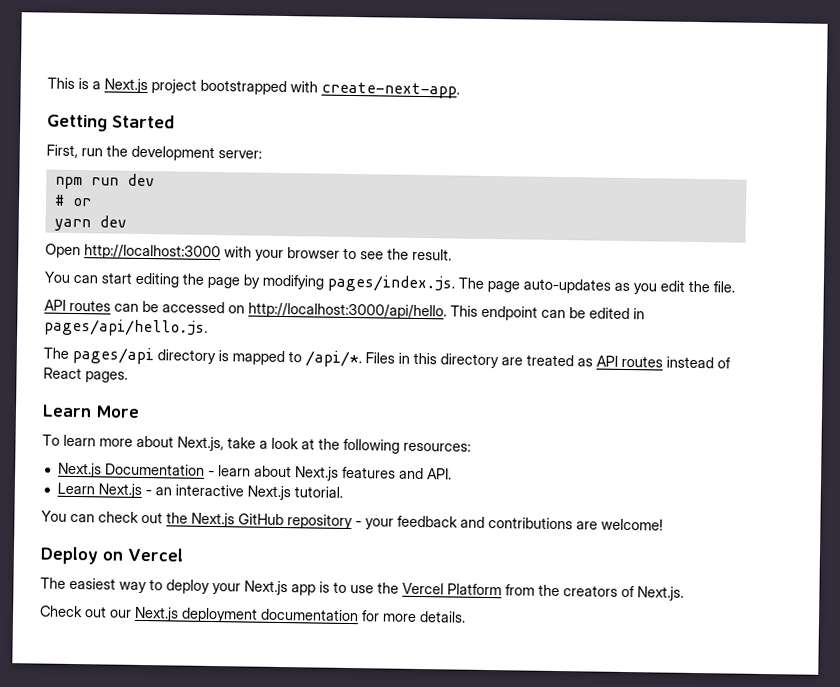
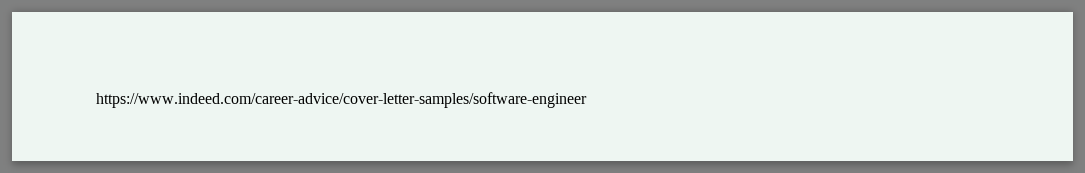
[47,77,460,99] [47,114,175,132] [46,144,262,162] [54,173,155,190] [53,194,92,207] [53,215,127,232] [45,243,452,262] [44,271,735,295] [44,299,645,321] [44,318,208,337] [43,346,731,369] [43,367,128,383] [42,404,140,418] [42,434,471,454] [57,462,452,481] [56,482,343,501] [41,510,663,531] [40,546,184,565] [40,577,684,601] [40,605,466,623] This is a Next.js project bootstrapped with create-next-app. // Getting Started // First, run the development server: // npm run dev // # or // yarn dev // Open http://localhost:3000 with your browser to see the result. // You can start editing the page by modifying pages/index.js. The page auto-updates as you edit the file. // API routes can be accessed on http://localhost:3000/api/hello. This endpoint can be edited in pages/api/hello.js. // The pages/api directory is mapped to /api/*. Files in this directory are treated as API routes instead of React pages. // Learn More // To learn more about Next.js, take a look at the following resources: // Next.js Documentation - learn about Next.js features and API. // Learn Next.js - an interactive Next.js tutorial. // You can check out the Next.js GitHub repository - your feedback and contributions are welcome! // Deploy on Vercel // The easiest way to deploy your Next.js app is to use the Vercel Platform from the creators of Next.js. // Check out our Next.js deployment documentation for more details. -> [96,92,587,108] https://www.indeed.com/career-advice/cover-letter-samples/software-engineer

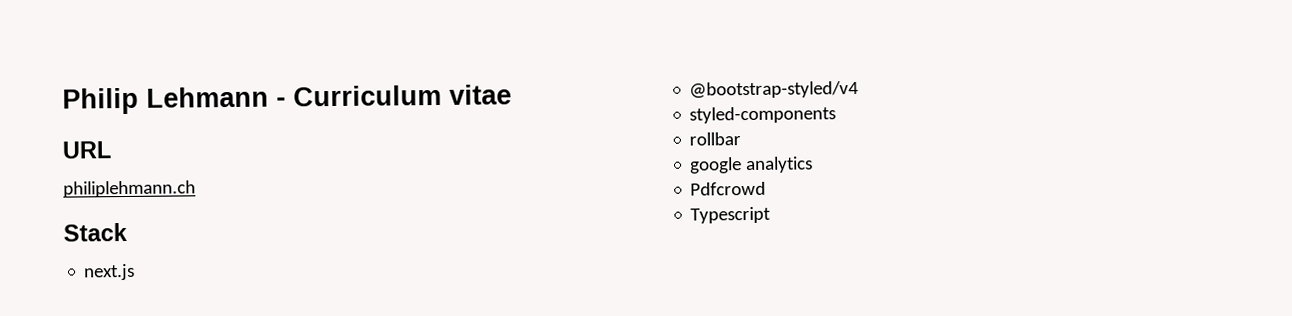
[96,92,587,108] https://www.indeed.com/career-advice/cover-letter-samples/software-engineer -> [62,84,512,115] [62,141,111,159] [63,180,196,198] [63,222,128,242] [83,263,136,281] [689,80,860,99] [689,106,837,124] [689,132,742,146] [689,156,814,174] [690,181,767,196] [690,206,772,224] Philip Lehmann - Curriculum vitae // URL // philiplehmann.ch // Stack // next.js // @bootstrap-styled/v4 // styled-components // rollbar // google analytics // Pdfcrowd // Typescript

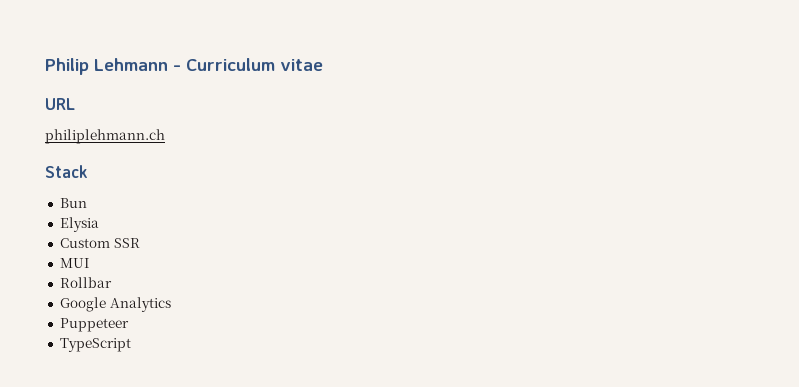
[83,263,136,281] [689,80,860,99] [689,106,837,124] [689,132,742,146] [689,156,814,174] [690,181,767,196] [690,206,772,224] next.js // @bootstrap-styled/v4 // styled-components // rollbar // google analytics // Pdfcrowd // Typescript -> [59,198,87,208] [59,217,99,232] [59,238,140,248] [59,258,89,268] [59,277,112,288] [59,297,171,312] [59,318,129,332] [59,338,131,352] Bun // Elysia // Custom SSR // MUI // Rollbar // Google Analytics // Puppeteer // TypeScript

